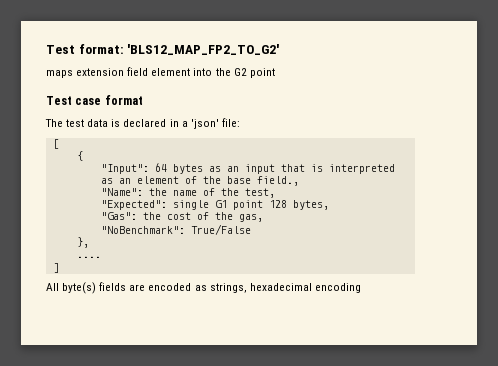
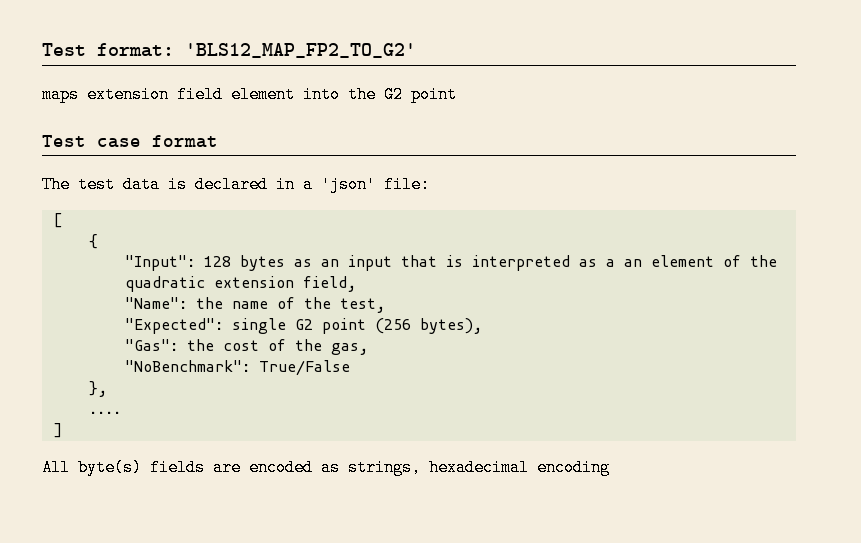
[154,163,167,172] 64 -> [203,256,231,267] 128
(113, 181) none -> [605,259,615,267] a
[226,176,299,186] base field., -> [124,276,356,292] quadratic extension field,
[214,200,329,210] G1 point 128 bytes, -> [294,318,482,334] G2 point (256 bytes),

